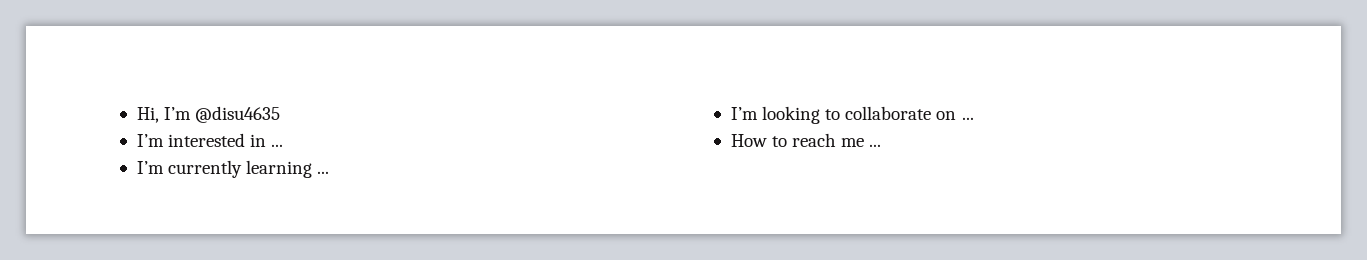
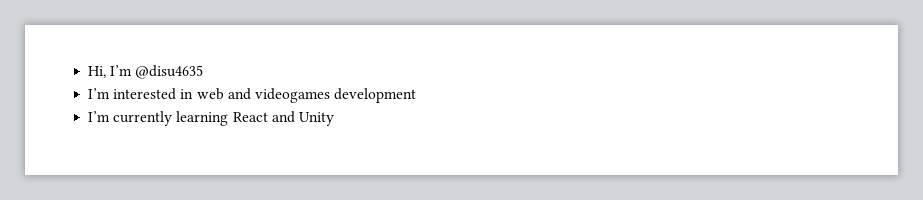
[271,144,284,147] ... -> [196,88,417,103] web and videogames development
[317,171,330,174] [730,106,974,124] [730,133,882,147] ... // I’m looking to collaborate on ... // How to reach me ... -> [232,111,334,126] React and Unity

